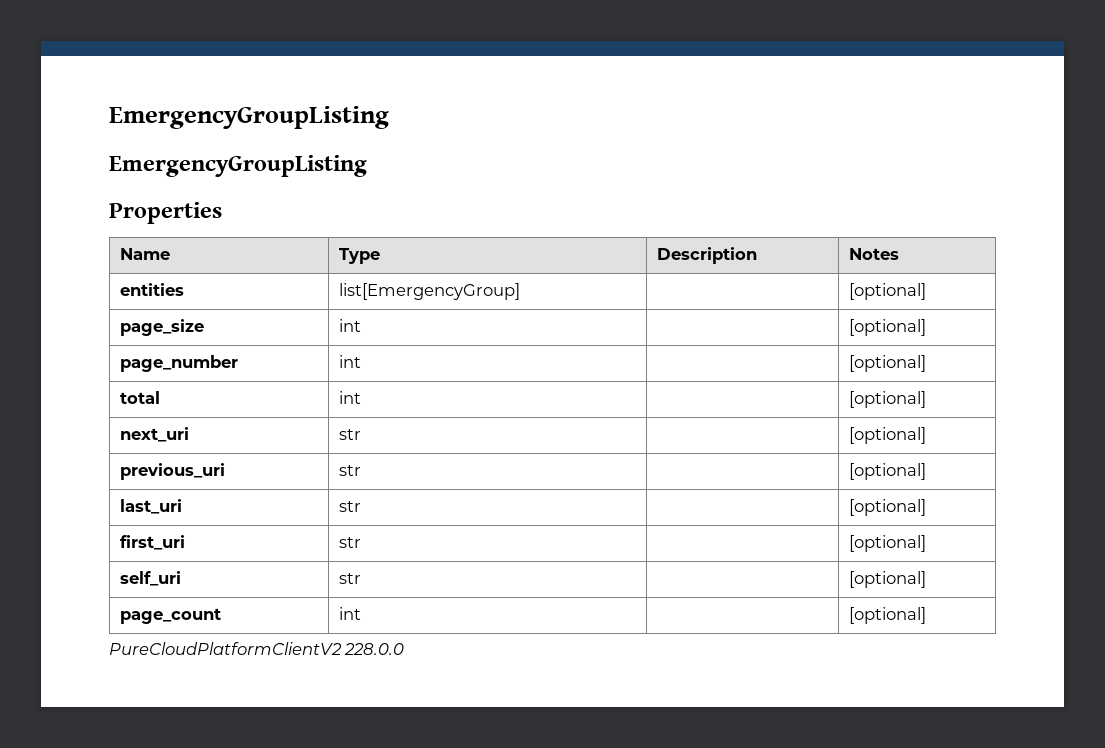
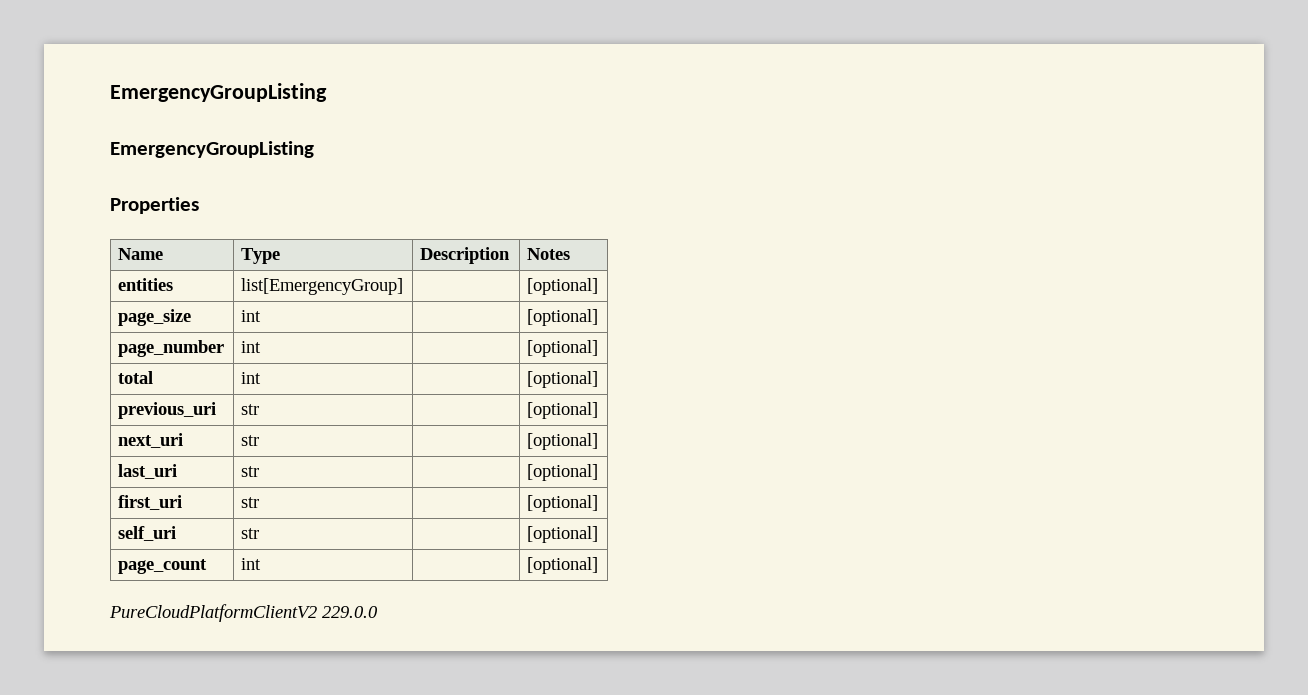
[120,427,190,442] [339,429,362,440] [849,427,927,444] [120,463,226,480] next_uri | str | | [optional] // previous_uri -> [118,402,217,419] [241,404,260,415] [527,402,599,419] [118,433,184,448] previous_uri | str | | [optional] // next_uri
[344,643,405,655] 228.0.0 -> [322,606,378,618] 229.0.0

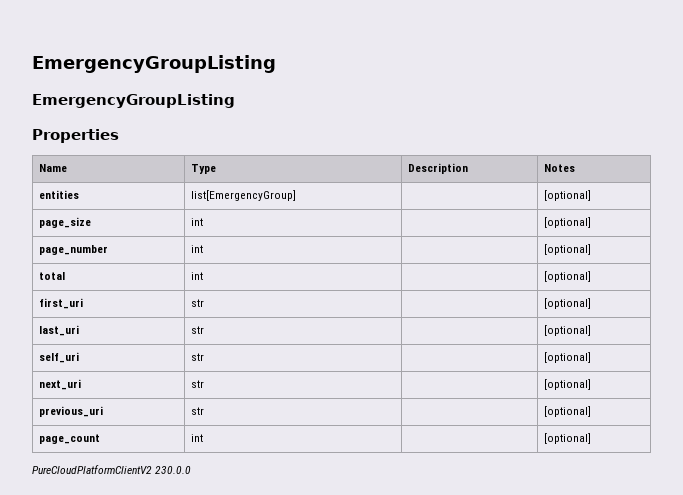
[118,402,217,419] previous_uri -> [38,298,83,309] [190,299,204,307] [543,298,591,309] [38,325,79,336] [190,326,204,334] [543,325,591,336] [38,352,79,363] first_uri | str | | [optional] // last_uri | str | | [optional] // self_uri
[118,464,178,479] [241,466,260,477] [527,464,599,481] [118,495,183,510] [241,497,260,508] [527,495,599,512] [118,526,177,541] last_uri | str | | [optional] // first_uri | str | | [optional] // self_uri -> [38,406,103,417] previous_uri
[322,606,378,618] 229.0.0 -> [155,466,192,474] 230.0.0

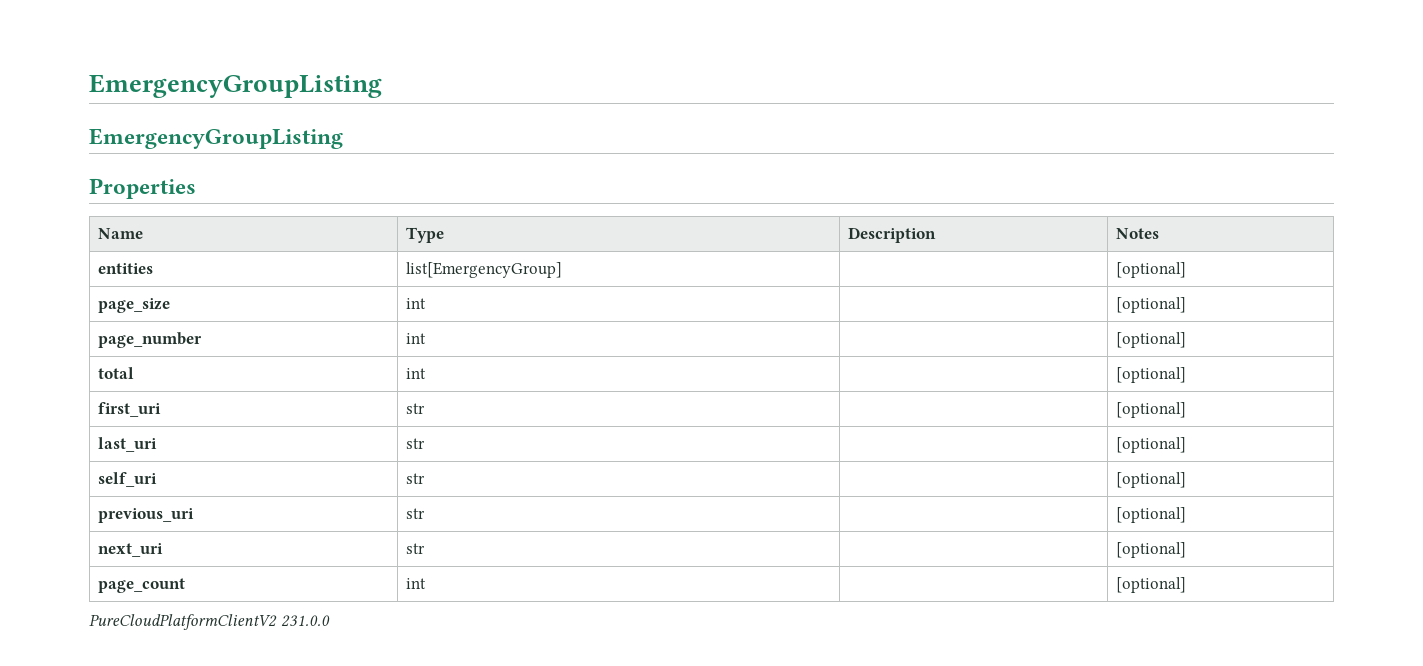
[38,379,81,390] [190,380,204,388] [543,379,591,390] [38,406,103,417] next_uri | str | | [optional] // previous_uri -> [98,508,195,523] [406,508,426,519] [1116,507,1187,523] [98,543,164,557] previous_uri | str | | [optional] // next_uri
[155,466,192,474] 230.0.0 -> [280,615,330,627] 231.0.0

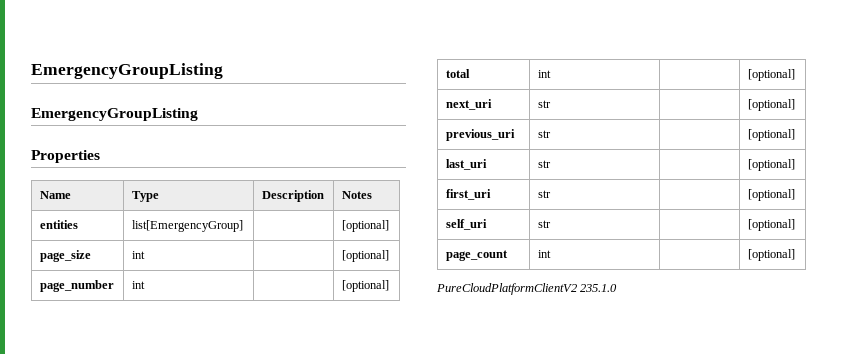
[98,402,162,417] first_uri -> [445,99,492,110] [537,100,551,108] [747,99,795,111] [445,129,515,141] next_uri | str | | [optional] // previous_uri
[98,472,158,487] [406,473,426,484] [1116,472,1187,488] [98,508,195,523] [406,508,426,519] [1116,507,1187,523] [98,543,164,557] self_uri | str | | [optional] // previous_uri | str | | [optional] // next_uri -> [445,189,491,200] [537,190,551,198] [747,189,795,201] [445,219,487,230] first_uri | str | | [optional] // self_uri
[280,615,330,627] 231.0.0 -> [580,284,618,292] 235.1.0

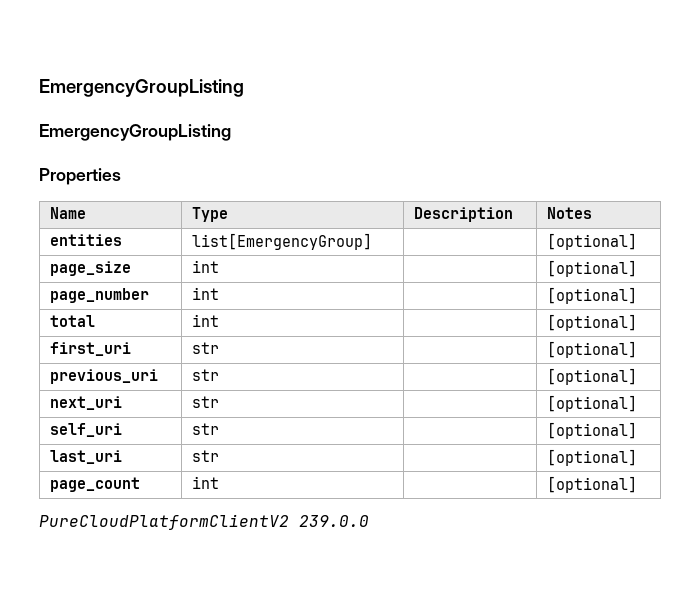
[445,99,492,110] next_uri -> [50,342,132,356] first_uri
[445,159,487,170] [537,160,551,168] [747,159,795,171] [445,189,491,200] last_uri | str | | [optional] // first_uri -> [50,396,123,410] next_uri
(795, 225) none -> [50,450,123,464] [192,450,220,462] [547,449,638,466] // last_uri | str | | [optional]
[580,284,618,292] 235.1.0 -> [299,515,369,527] 239.0.0

